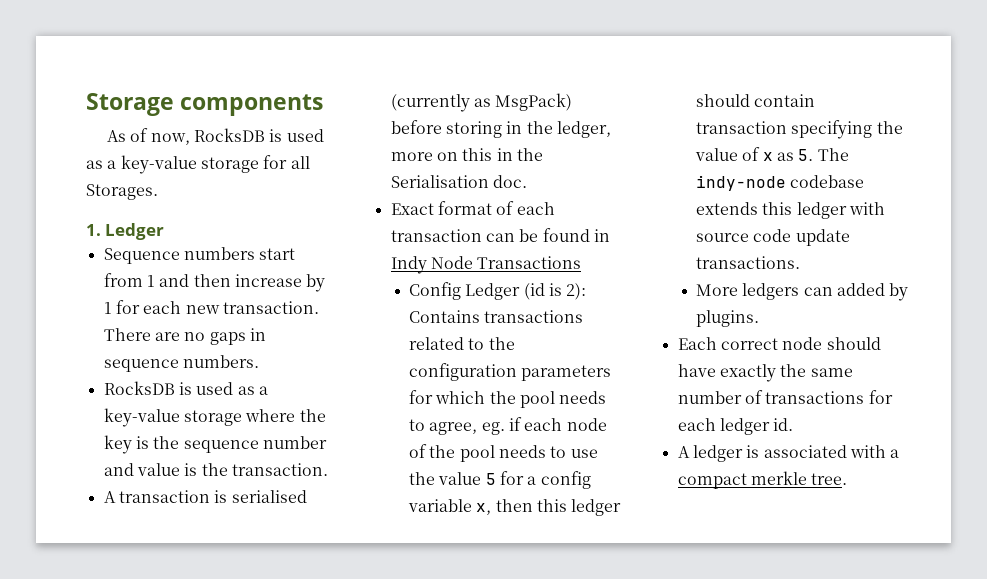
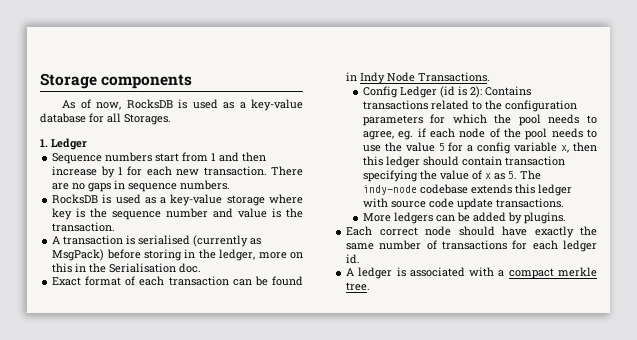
[200,157,259,173] storage -> [40,113,86,123] database
[299,409,326,422] the -> (303, 199) none
[477,256,582,269] Transactions -> [418,72,491,82] Transactions.
(833, 291) none -> [456,212,470,222] be

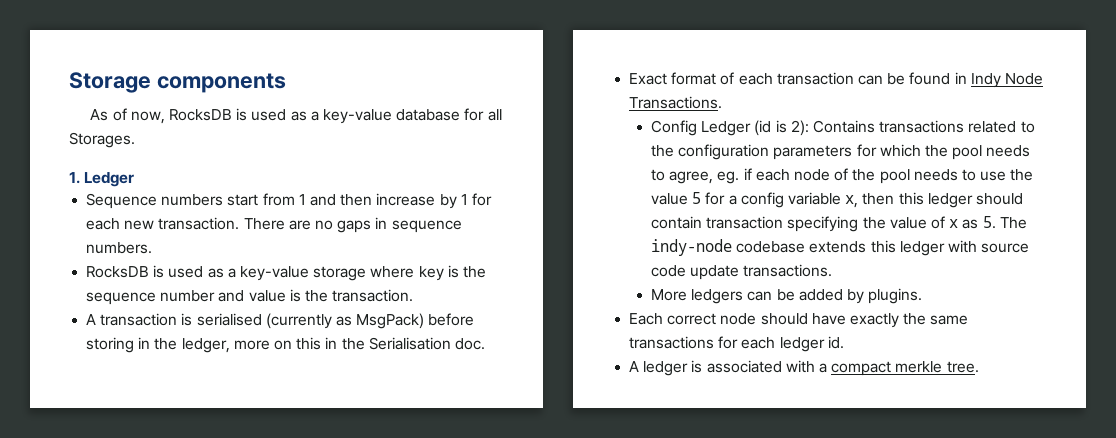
[379,240,437,250] number of -> (969, 320) none

